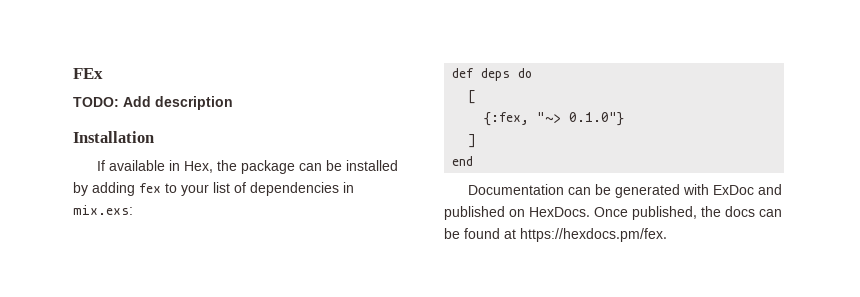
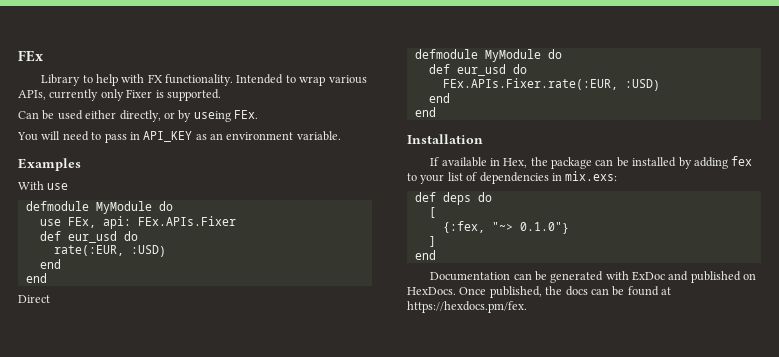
[73,96,233,110] TODO: Add description -> [41,74,367,86] [18,89,221,101] [18,110,258,122] [17,131,341,143] [18,158,81,171] [18,181,69,190] [25,201,173,214] [39,216,236,229] [39,231,138,243] [53,245,166,257] [39,259,61,269] [25,273,47,283] [18,295,50,303] [414,49,562,62] [428,64,527,76] [442,78,660,91] [428,93,450,103] [414,107,436,117] Library to help with FX functionality. Intended to wrap various APIs, currently only Fixer is supported. // Can be used either directly, or by useing FEx. // You will need to pass in API_KEY as an environment variable. // Examples // With use // defmodule MyModule do // use FEx, api: FEx.APIs.Fixer // def eur_usd do // rate(:EUR, :USD) // end // end // Direct // defmodule MyModule do // def eur_usd do // FEx.APIs.Fixer.rate(:EUR, :USD) // end // end

